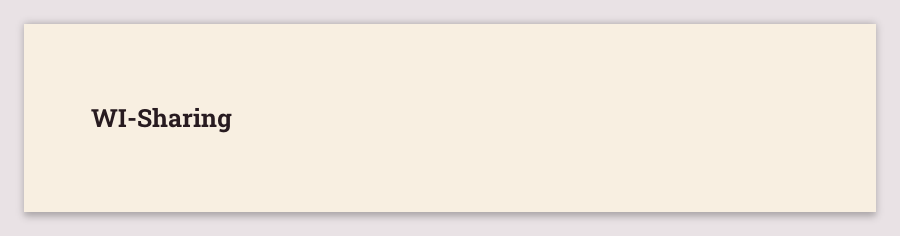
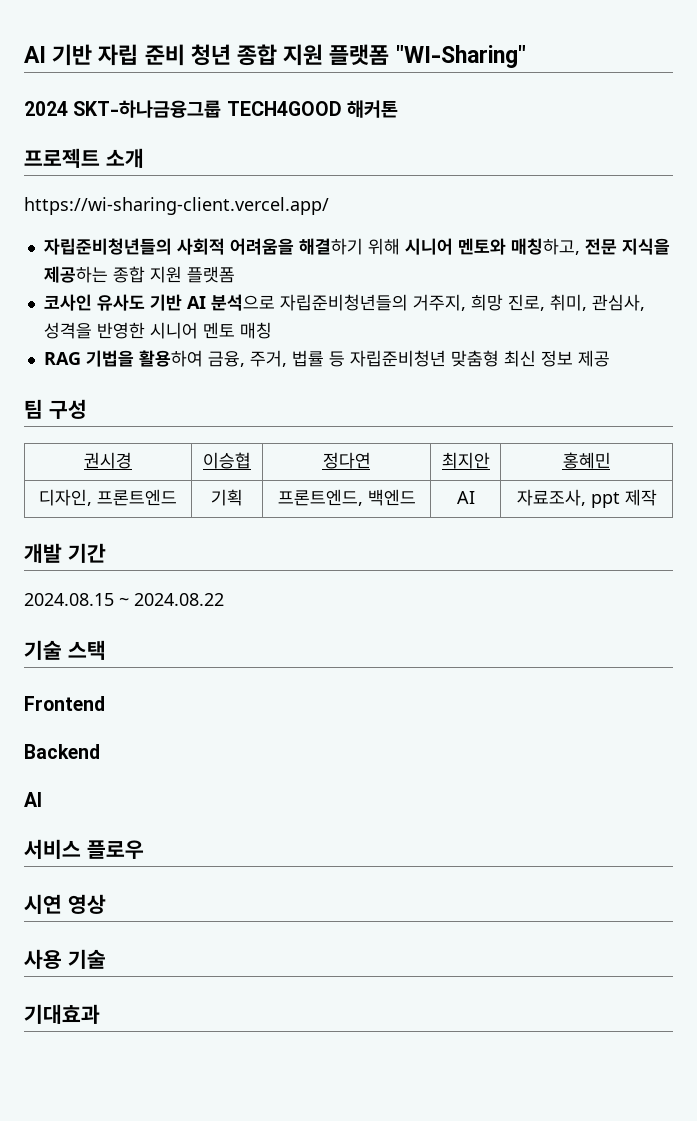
[91,107,232,133] WI-Sharing -> [24,44,526,68] [24,100,398,118] [24,148,144,168] [24,197,329,215] [43,238,670,255] [43,266,235,283] [43,294,645,311] [43,322,272,339] [43,350,610,367] [24,399,87,419] [84,452,132,469] [203,452,251,469] [322,452,371,469] [441,452,490,469] [562,452,611,469] [39,489,177,506] [211,489,243,506] [277,489,416,506] [456,491,475,504] [516,489,657,508] [24,543,106,563] [24,593,224,606] [24,640,106,660] [24,696,105,711] [24,744,100,759] [24,792,42,807] [24,839,144,859] [24,894,106,914] [24,949,106,969] [24,1004,100,1024] AI 기반 자립 준비 청년 종합 지원 플랫폼 "WI-Sharing" // 2024 SKT-하나금융그룹 TECH4GOOD 해커톤 // 프로젝트 소개 // https://wi-sharing-client.vercel.app/ // 자립준비청년들의 사회적 어려움을 해결하기 위해 시니어 멘토와 매칭하고, 전문 지식을 제공하는 종합 지원 플랫폼 // 코사인 유사도 기반 AI 분석으로 자립준비청년들의 거주지, 희망 진로, 취미, 관심사, 성격을 반영한 시니어 멘토 매칭 // RAG 기법을 활용하여 금융, 주거, 법률 등 자립준비청년 맞춤형 최신 정보 제공 // 팀 구성 // 권시경 | 이승협 | 정다연 | 최지안 | 홍혜민 // 디자인, 프론트엔드 | 기획 | 프론트엔드, 백엔드 | AI | 자료조사, ppt 제작 // 개발 기간 // 2024.08.15 ~ 2024.08.22 // 기술 스택 // Frontend // Backend // AI // 서비스 플로우 // 시연 영상 // 사용 기술 // 기대효과

